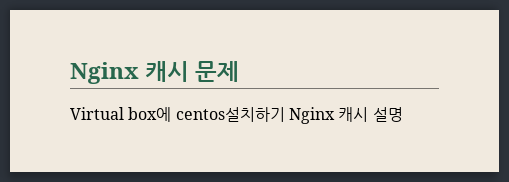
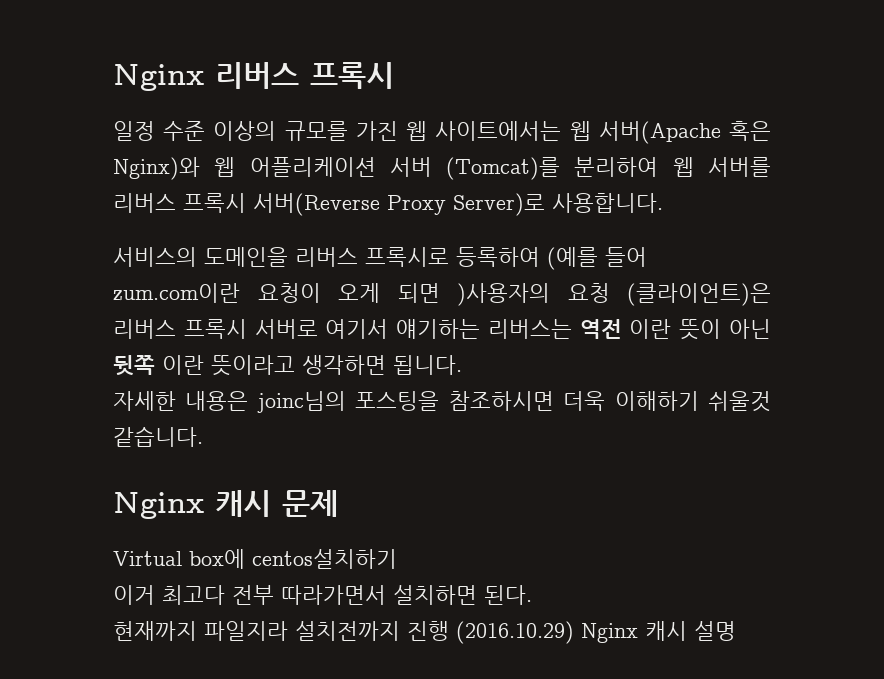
[70,62,139,84] Nginx -> [113,62,394,91] [113,121,771,144] [113,157,771,180] [113,193,663,216] [113,247,647,270] [113,283,771,306] [113,319,772,340] [113,355,462,376] [113,391,772,413] [113,426,203,447] [113,492,204,519] Nginx 리버스 프록시 // 일정 수준 이상의 규모를 가진 웹 사이트에서는 웹 서버(Apache 혹은 Nginx)와 웹 어플리케이션 서버 (Tomcat)를 분리하여 웹 서버를 리버스 프록시 서버(Reverse Proxy Server)로 사용합니다. // 서비스의 도메인을 리버스 프록시로 등록하여 (예를 들어 zum.com이란 요청이 오게 되면 )사용자의 요청 (클라이언트)은 리버스 프록시 서버로 여기서 얘기하는 리버스는 역전 이란 뜻이 아닌 뒷쪽 이란 뜻이라고 생각하면 됩니다. // 자세한 내용은 joinc님의 포스팅을 참조하시면 더욱 이해하기 쉬울것 같습니다. // Nginx
(285, 114) none -> [113,585,532,605] [113,621,574,644] // 이거 최고다 전부 따라가면서 설치하면 된다. // 현재까지 파일지라 설치전까지 진행 (2016.10.29)

